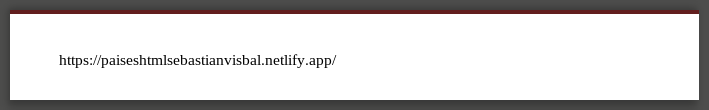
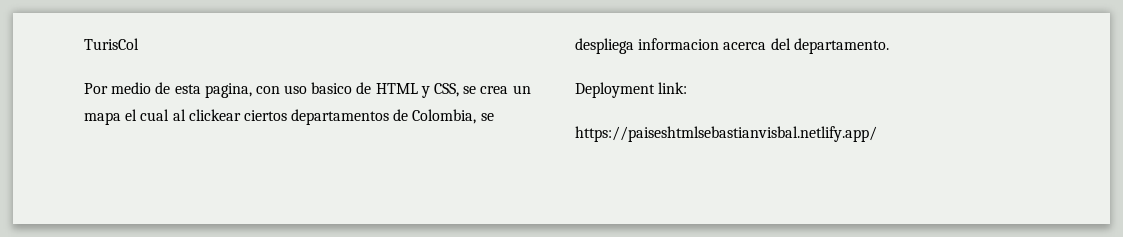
(59, 61) none -> [84,38,139,50] [84,82,531,98] [84,109,494,125] [575,38,889,54] [575,82,688,98] TurisCol // Por medio de esta pagina, con uso basico de HTML y CSS, se crea un mapa el cual al clickear ciertos departamentos de Colombia, se despliega informacion acerca del departamento. // Deployment link: //

